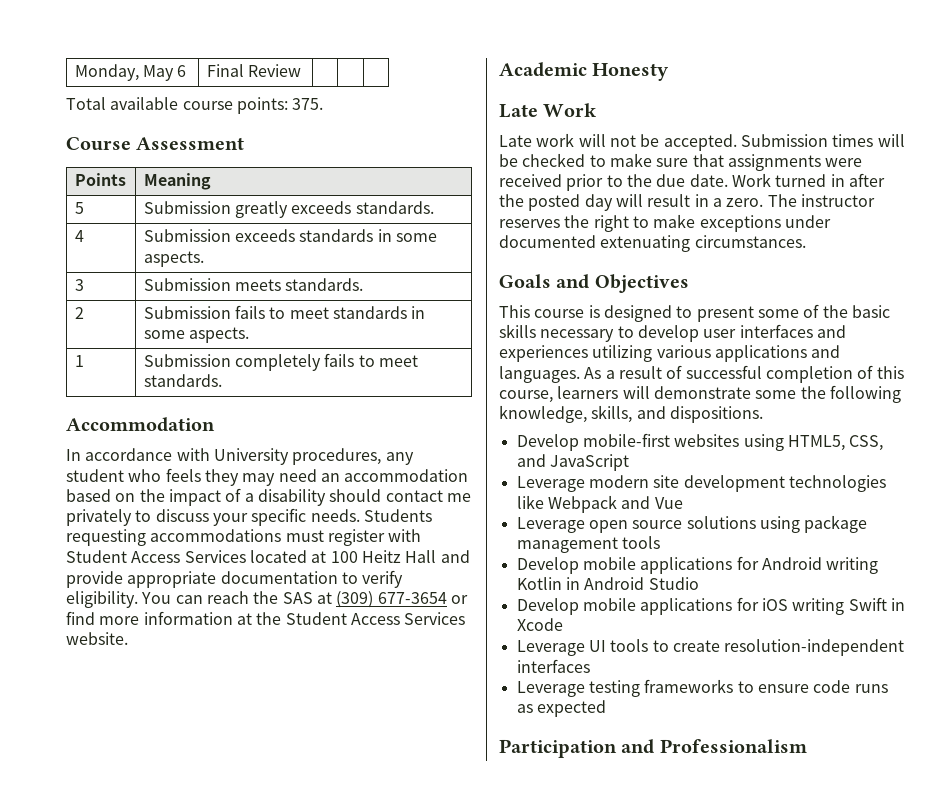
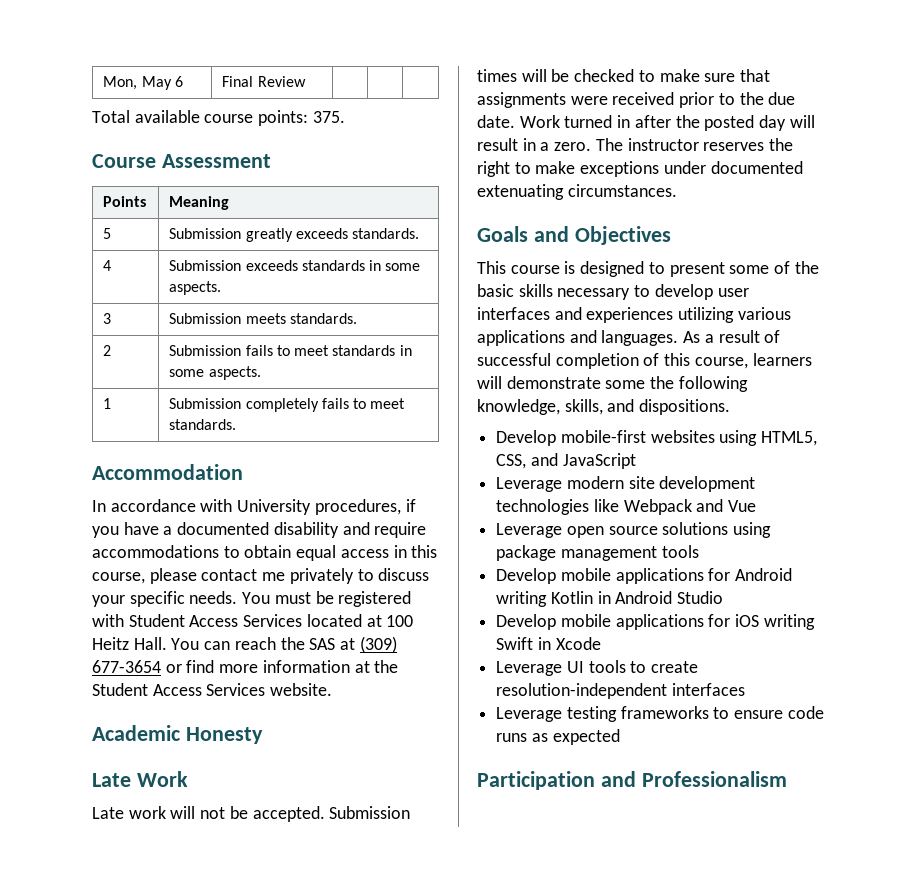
[74,64,139,81] Monday, -> [103,76,138,90] Mon,
[385,452,414,465] [66,468,469,486] [66,488,382,506] any student who feels they may need an accommodation based on the impact of a disability should -> [405,499,416,512] [92,522,427,538] [92,545,438,561] [92,568,197,584] if you have a documented disability and require accommodations to obtain equal access in this course, please
[363,509,432,522] [66,529,385,546] Students requesting accommodations must register -> [242,591,412,607] You must be registered
[405,550,470,563] [66,570,404,588] [66,591,138,608] Hall and provide appropriate documentation to verify eligibility. -> [133,637,167,650] Hall.

